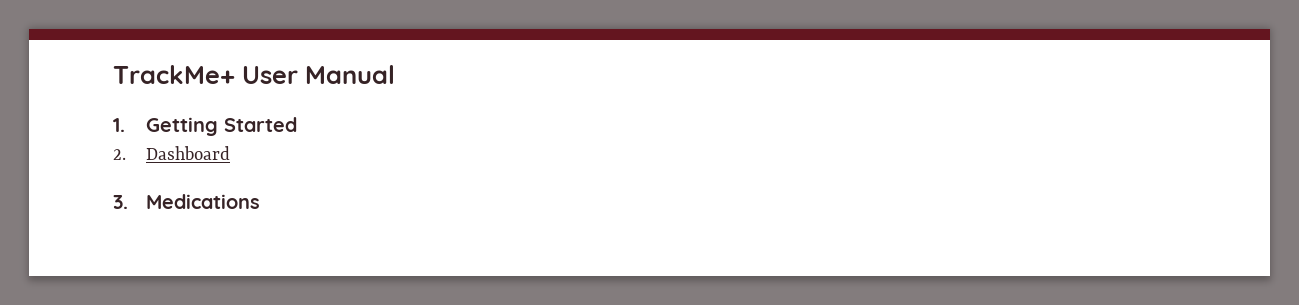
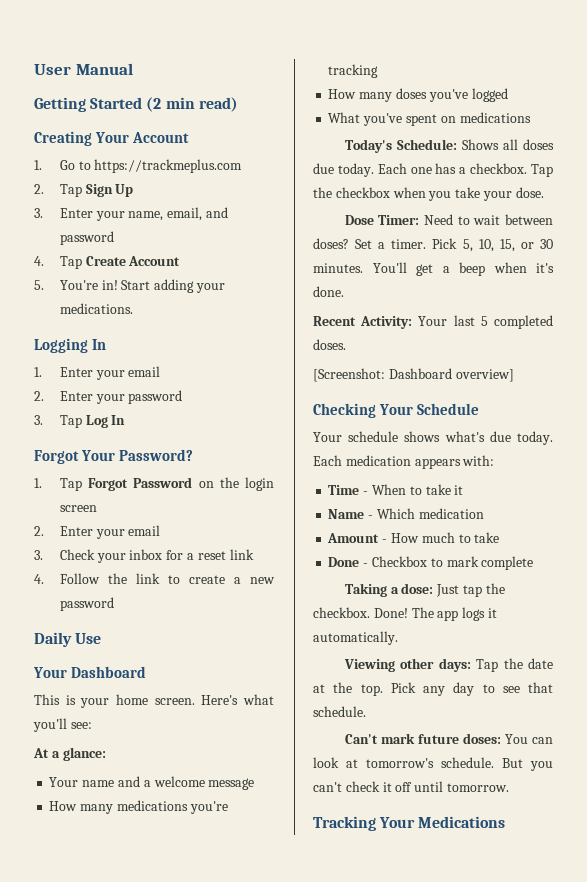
[113,65,235,84] TrackMe+ -> (34, 69) none
[113,118,125,132] 1. -> (133, 69) none
[113,146,231,160] [113,195,128,209] // 2. Dashboard // 3. -> [146,97,238,112] [34,131,189,146] [34,159,243,173] [34,184,134,197] [34,207,229,221] [59,231,114,245] [34,256,181,269] [34,279,226,293] [59,303,133,314] [34,338,106,353] [34,366,161,380] [34,390,183,404] [34,415,126,428] [34,449,193,464] [34,477,274,491] [59,505,97,512] [34,525,161,539] [34,549,254,563] [34,573,275,584] [59,597,114,611] [34,632,102,647] [33,666,146,678] [34,694,274,708] [33,718,92,732] [33,747,106,761] [49,776,255,790] [49,800,228,814] [328,64,379,78] [328,88,508,102] [328,112,531,126] [344,139,554,153] [313,163,553,177] [313,187,544,201] [344,214,553,225] [313,238,553,252] [313,262,554,276] [313,286,344,297] [313,315,553,329] [313,339,346,350] [313,368,514,382] [313,403,479,418] [313,431,553,445] [313,455,495,469] [328,484,464,495] [328,508,484,519] [327,532,500,543] [328,556,534,570] [344,583,505,597] [313,607,497,621] [313,631,398,645] [343,658,553,672] [313,682,553,696] [313,706,366,717] [344,733,553,744] [313,757,553,771] [313,781,509,792] [313,816,416,831] (2 min read) // Creating Your Account // 1. Go to https://trackmeplus.com // 2. Tap Sign Up // 3. Enter your name, email, and password // 4. Tap Create Account // 5. You're in! Start adding your medications. // Logging In // 1. Enter your email // 2. Enter your password // 3. Tap Log In // Forgot Your Password? // 1. Tap Forgot Password on the login screen // 2. Enter your email // 3. Check your inbox for a reset link // 4. Follow the link to create a new password // Daily Use // Your Dashboard // This is your home screen. Here's what you'll see: // At a glance: // Your name and a welcome message // How many medications you're tracking // How many doses you've logged // What you've spent on medications // Today's Schedule: Shows all doses due today. Each one has a checkbox. Tap the checkbox when you take your dose. // Dose Timer: Need to wait between doses? Set a timer. Pick 5, 10, 15, or 30 minutes. You'll get a beep when it's done. // Recent Activity: Your last 5 completed doses. // [Screenshot: Dashboard overview] // Checking Your Schedule // Your schedule shows what's due today. Each medication appears with: // Time - When to take it // Name - Which medication // Amount - How much to take // Done - Checkbox to mark complete // Taking a dose: Just tap the checkbox. Done! The app logs it automatically. // Viewing other days: Tap the date at the top. Pick any day to see that schedule. // Can't mark future doses: You can look at tomorrow's schedule. But you can't check it off until tomorrow. // Tracking Your

